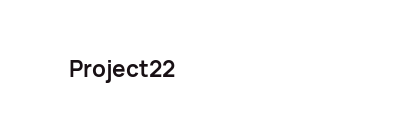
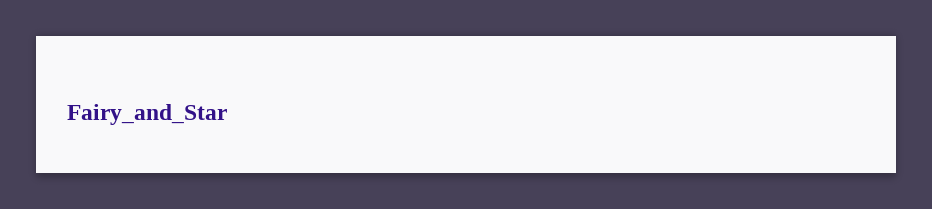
[69,60,175,83] Project22 -> [67,104,227,125] Fairy_and_Star

